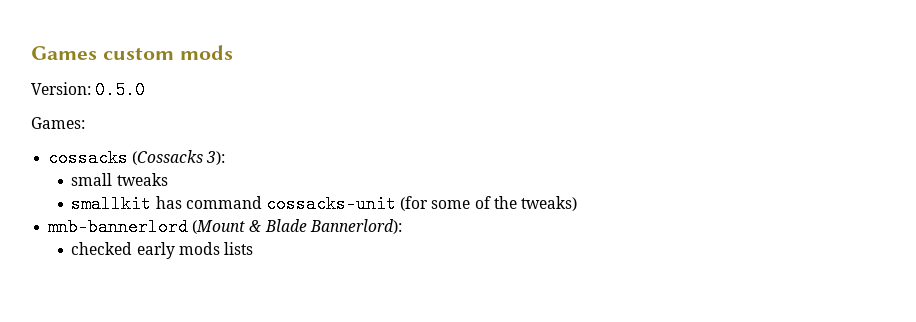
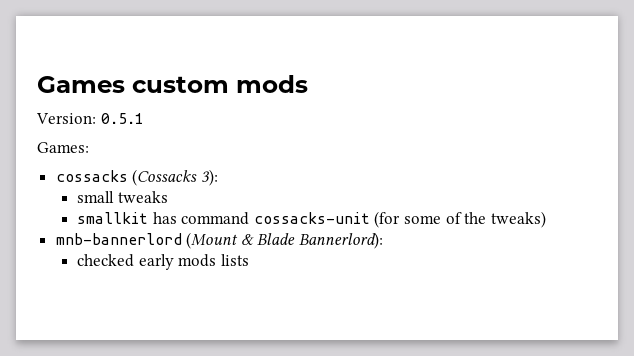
[95,81,146,99] 0.5.0 -> [100,113,144,124] 0.5.1

